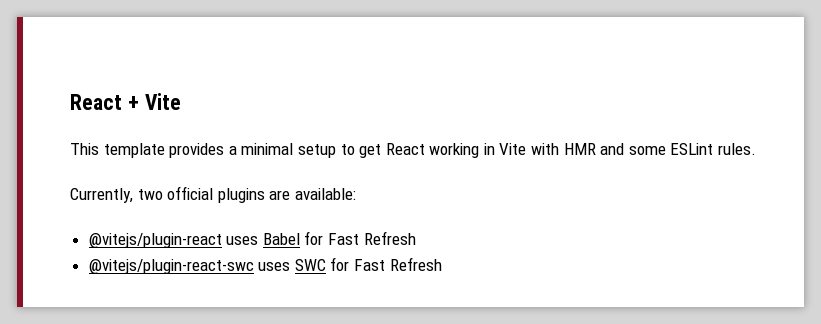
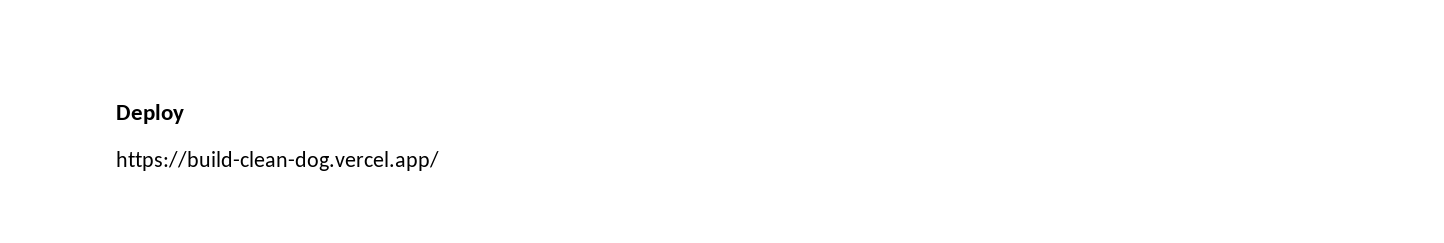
[70,93,181,110] [70,143,757,158] [70,186,356,203] [88,231,416,248] [88,257,442,274] React + Vite // This template provides a minimal setup to get React working in Vite with HMR and some ESLint rules. // Currently, two official plugins are available: // @vitejs/plugin-react uses Babel for Fast Refresh // @vitejs/plugin-react-swc uses SWC for Fast Refresh -> [116,104,184,124] [116,151,439,171] Deploy // https://build-clean-dog.vercel.app/

